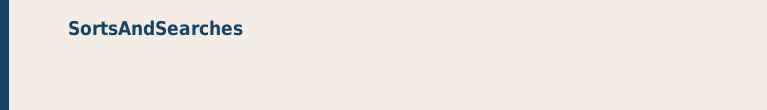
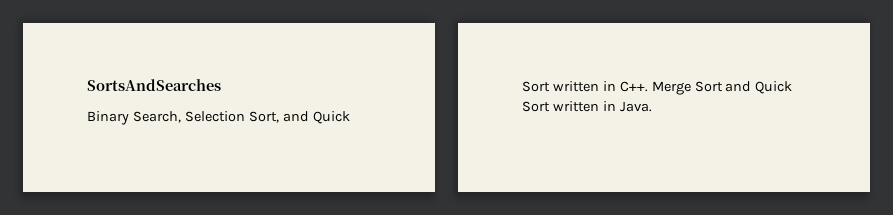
(243, 28) none -> [87,111,350,125] [522,81,793,95] [522,101,652,112] // Binary Search, Selection Sort, and Quick Sort written in C++. Merge Sort and Quick Sort written in Java.

